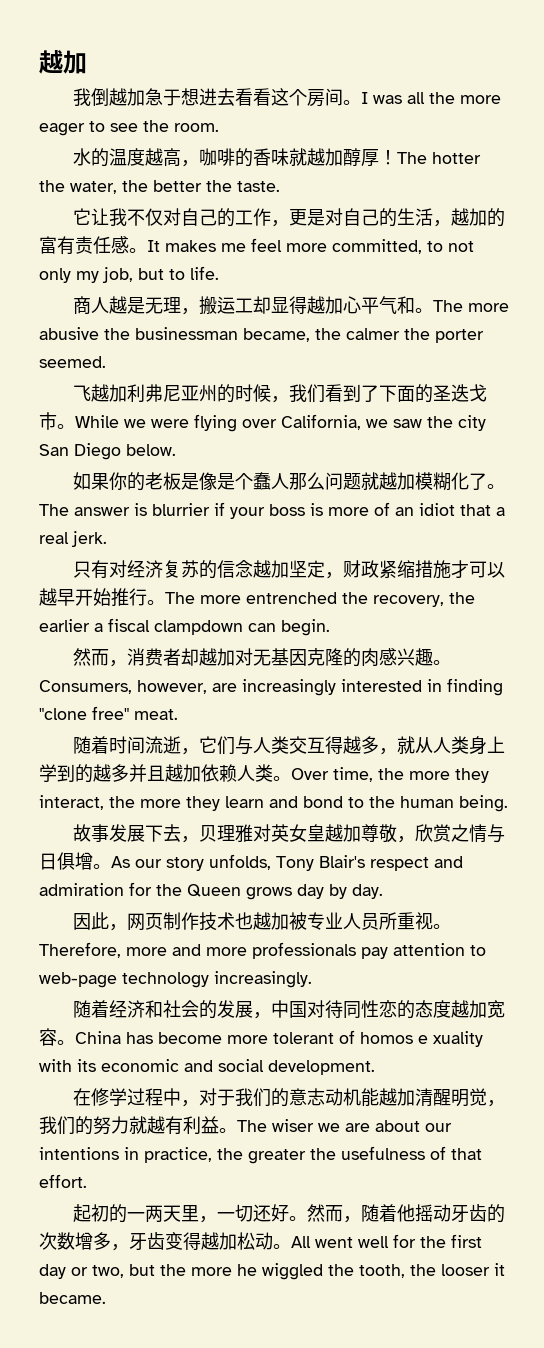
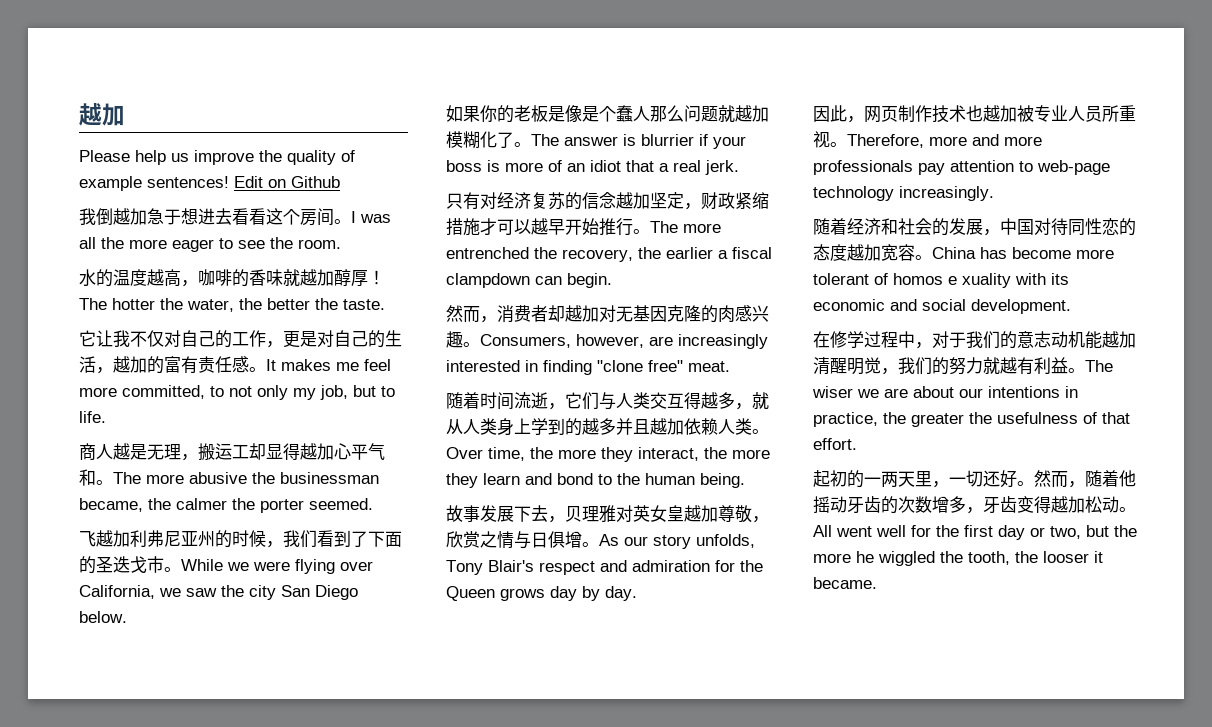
[39,50,87,74] 越加 -> [79,103,125,126] [79,150,355,165] [79,176,340,191] 越加 // Please help us improve the quality of example sentences! Edit on Github

